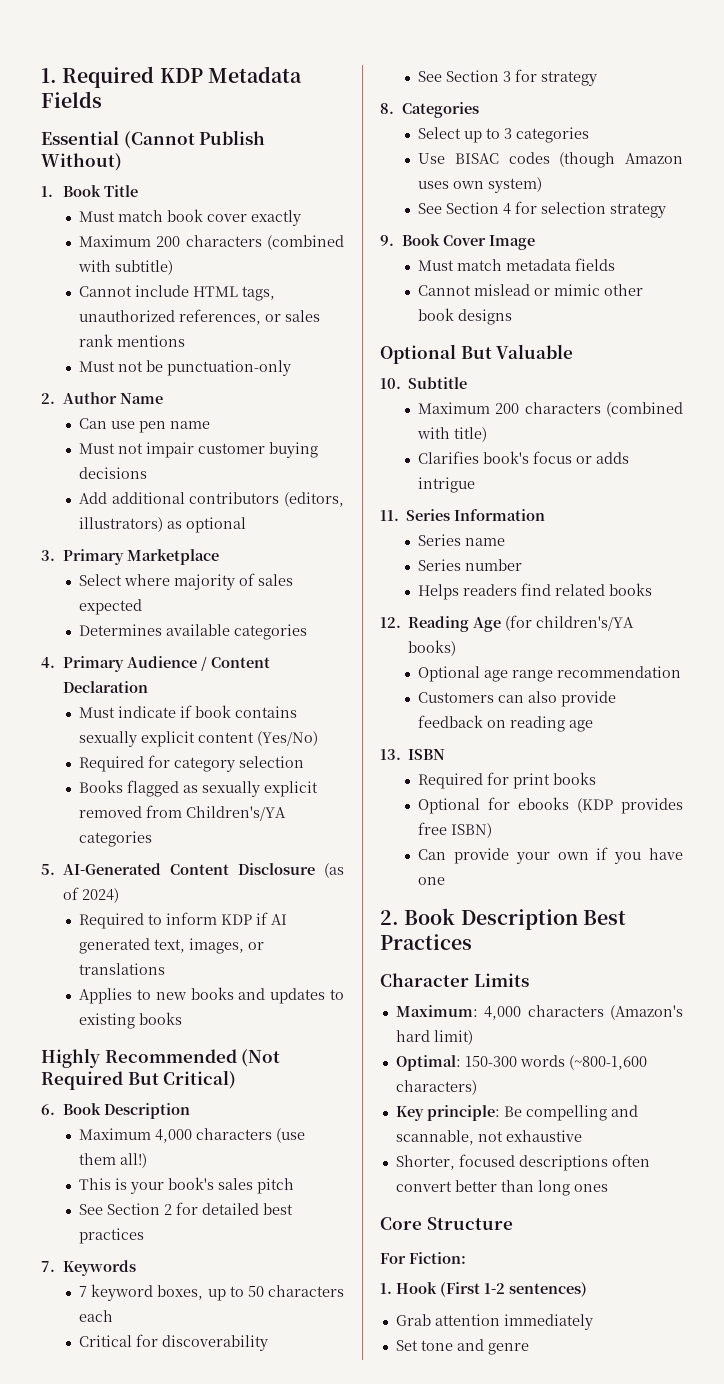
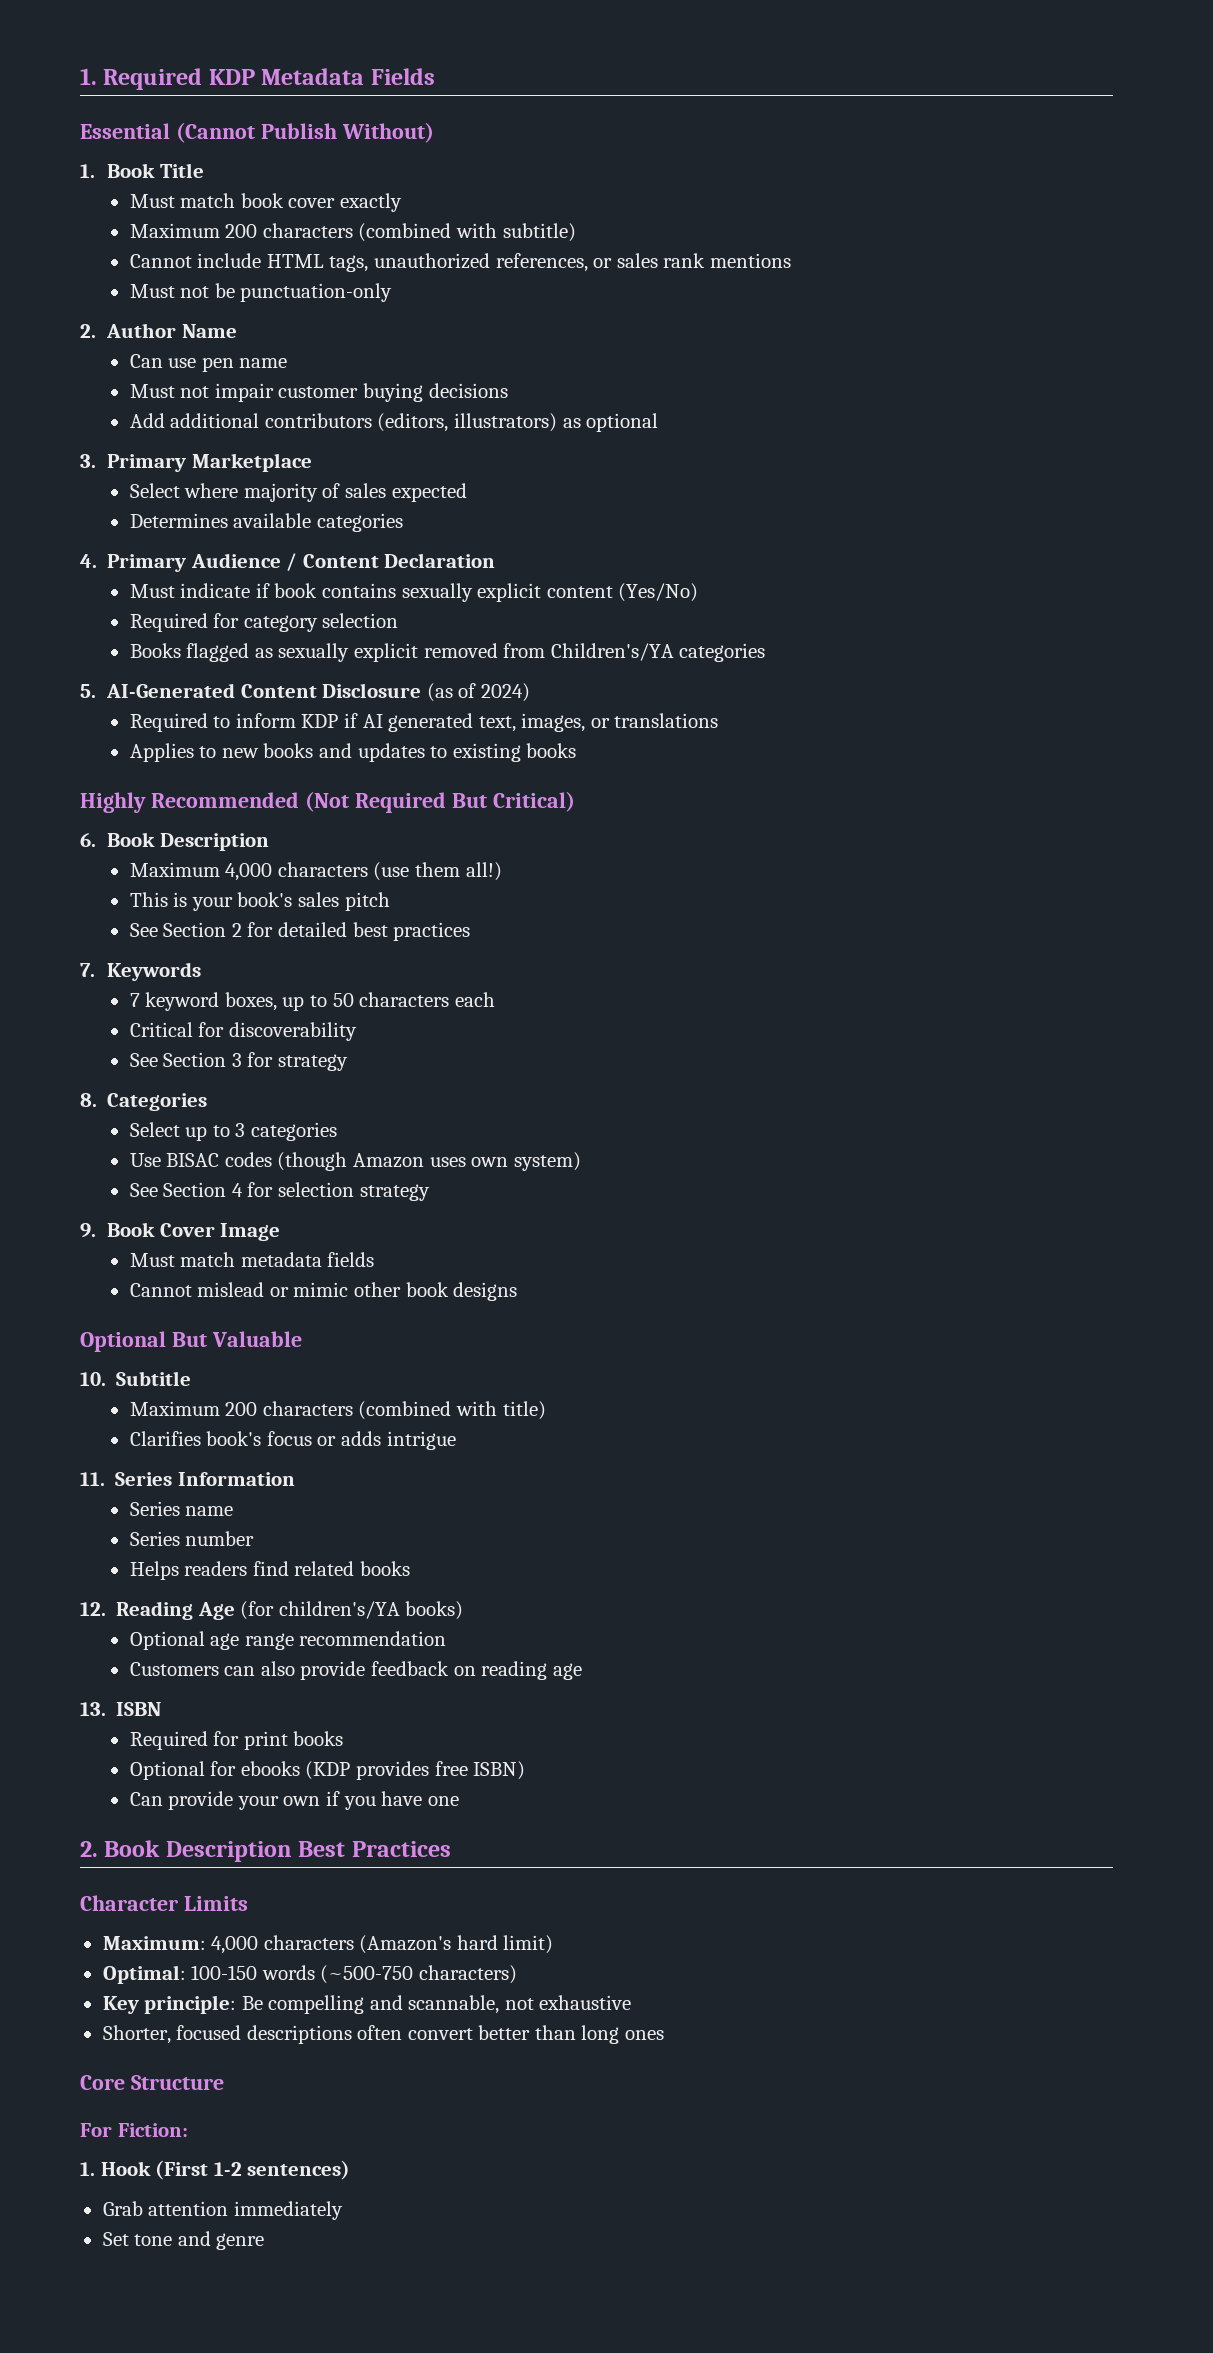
[464,1055,647,1070] 150-300 words (~800-1,600 -> [191,1965,414,1984] 100-150 words (~500-750

